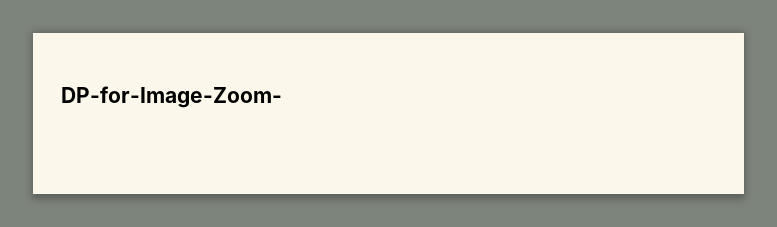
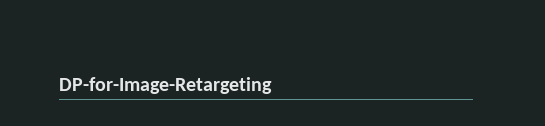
[61,86,282,108] DP-for-Image-Zoom- -> [59,77,272,94] DP-for-Image-Retargeting

